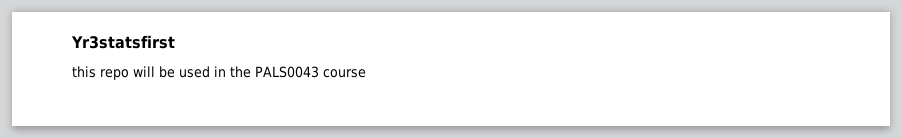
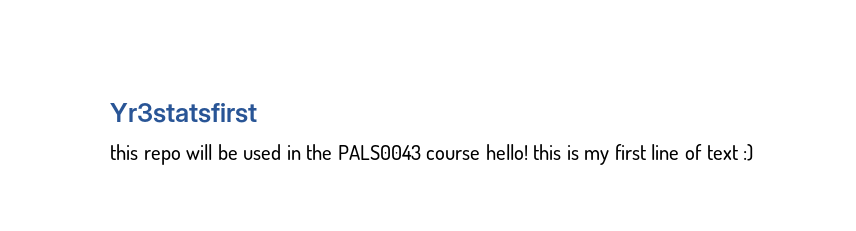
(366, 73) none -> [485,144,754,165] hello! this is my first line of text :)

